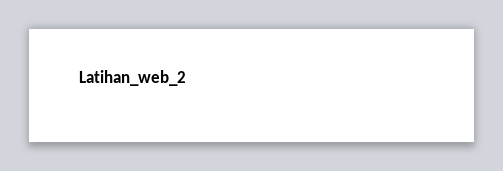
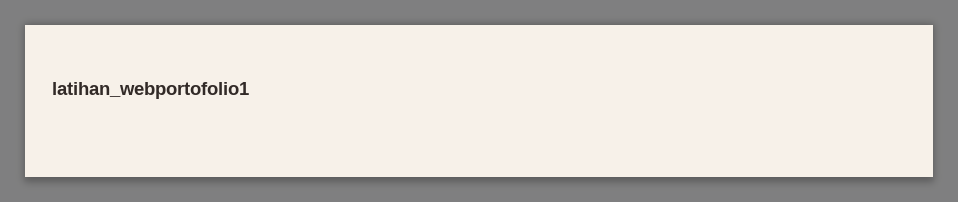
[79,70,186,86] Latihan_web_2 -> [52,82,249,99] latihan_webportofolio1

